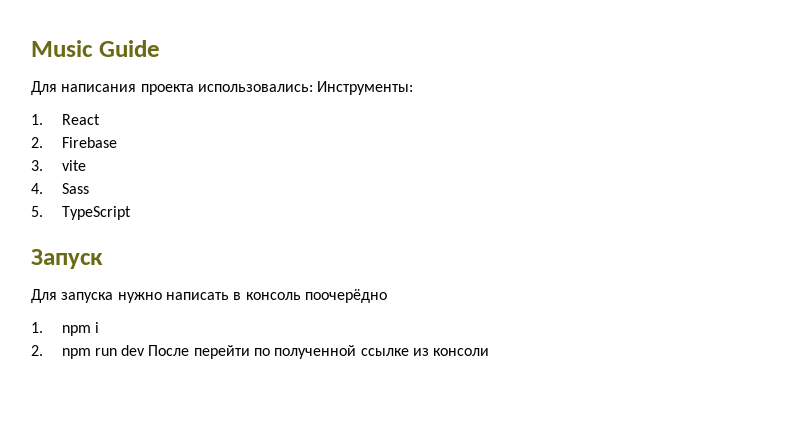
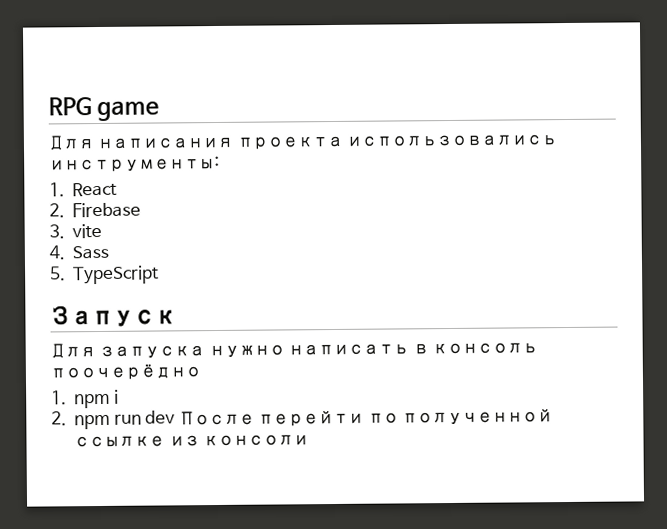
[31,40,160,57] Music Guide -> [48,97,160,122] RPG game
[197,81,414,95] использовались: Инструменты: -> [346,134,558,147] [49,155,220,173] использовались инструменты:

